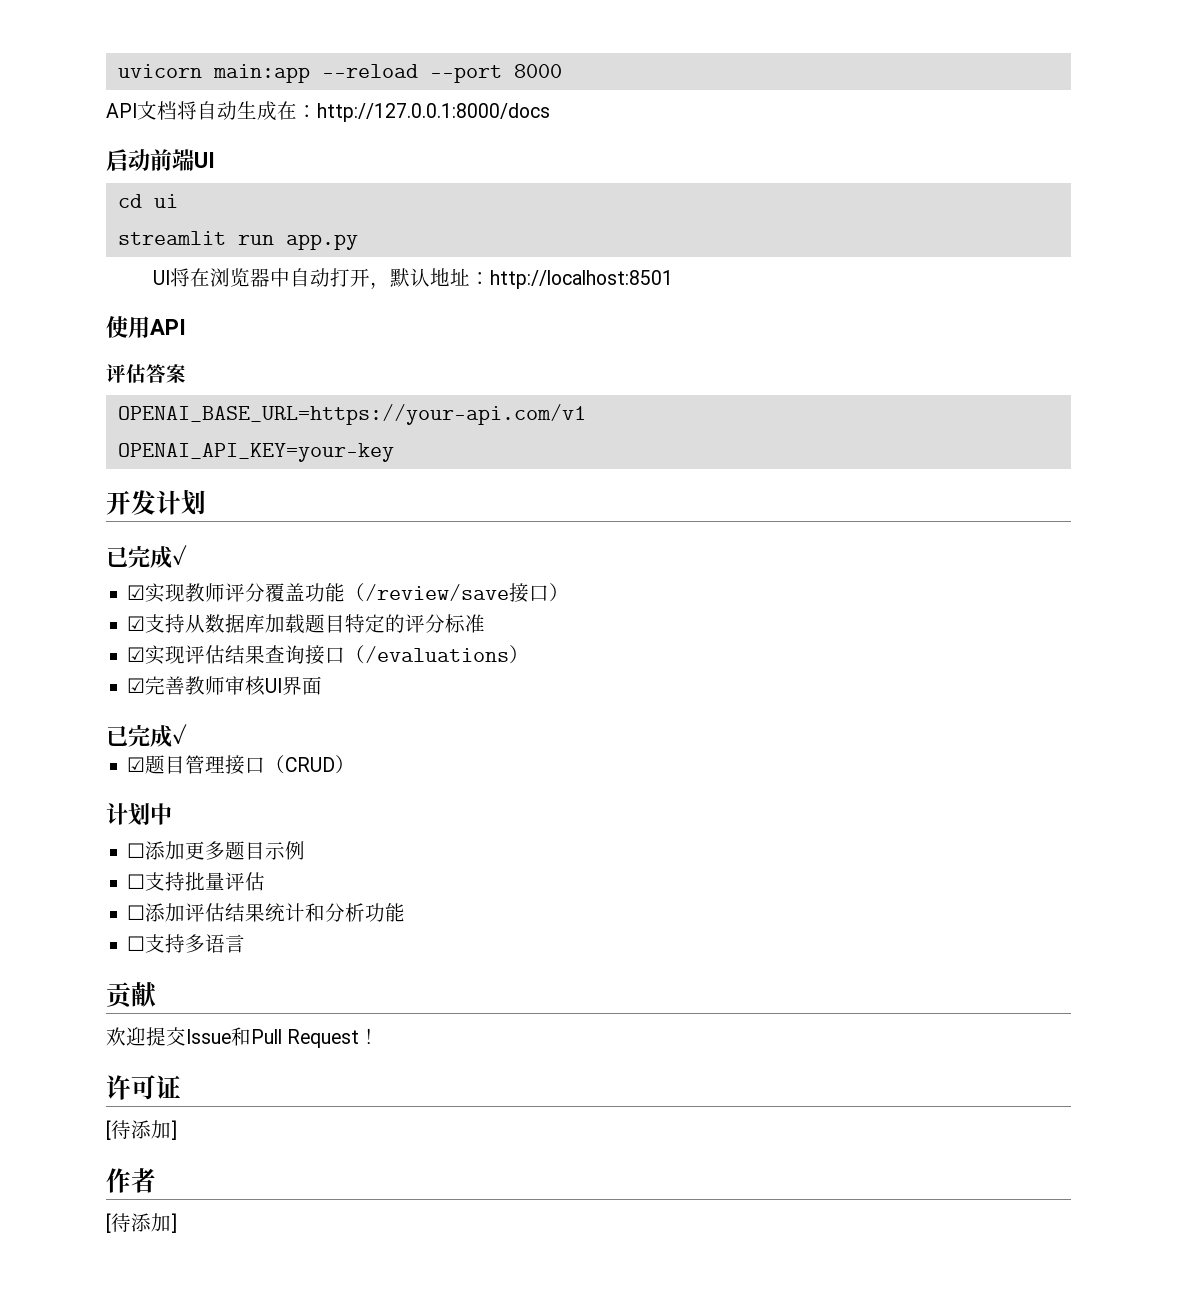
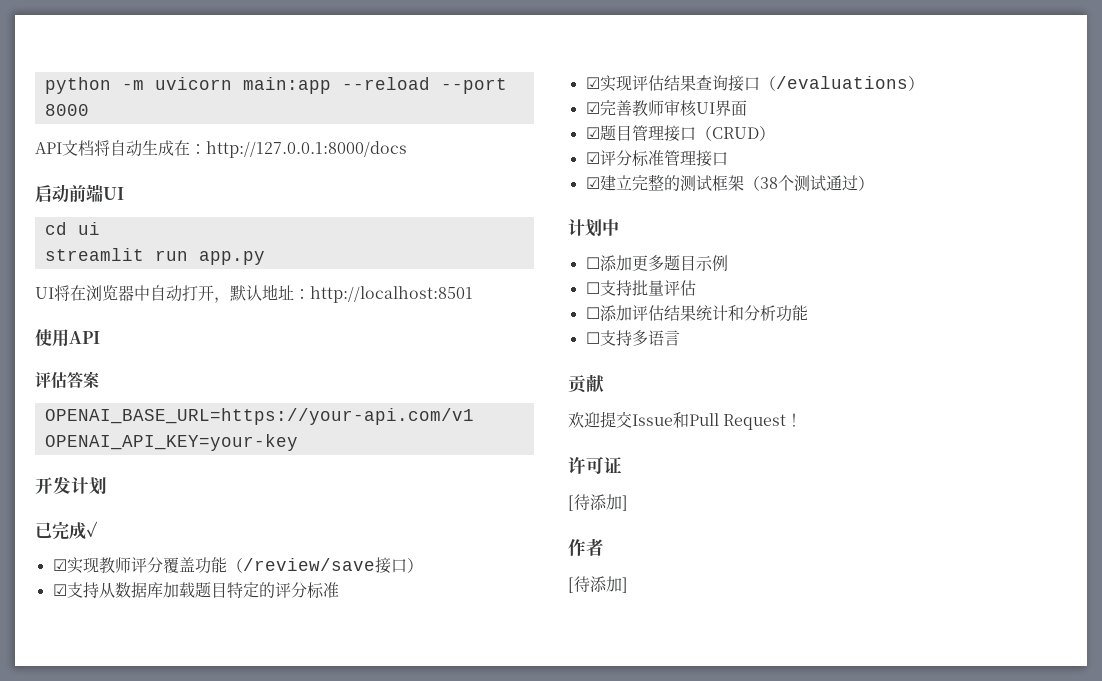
(117, 71) none -> [44,77,144,94] python -m
[106,724,187,748] // 已完成✓ -> (747, 108) none
(356, 764) none -> [585,150,728,167] [585,174,874,191] // ☑评分标准管理接口 // ☑建立完整的测试框架（38个测试通过）

